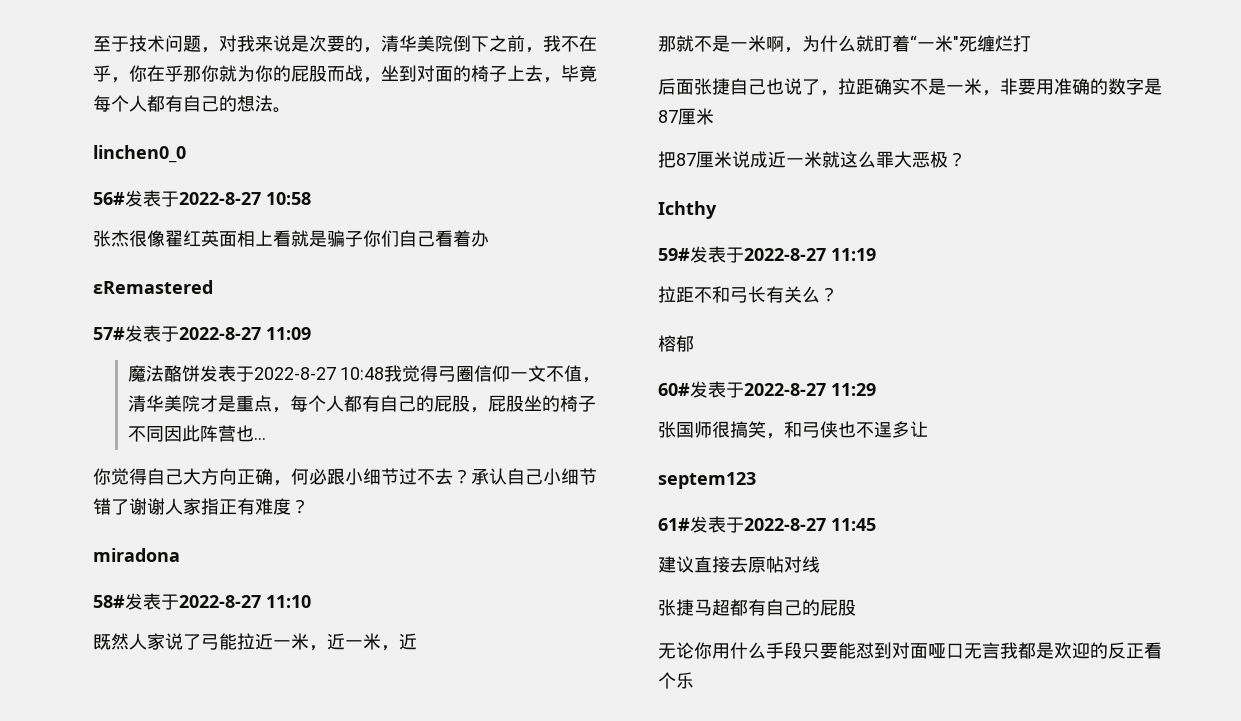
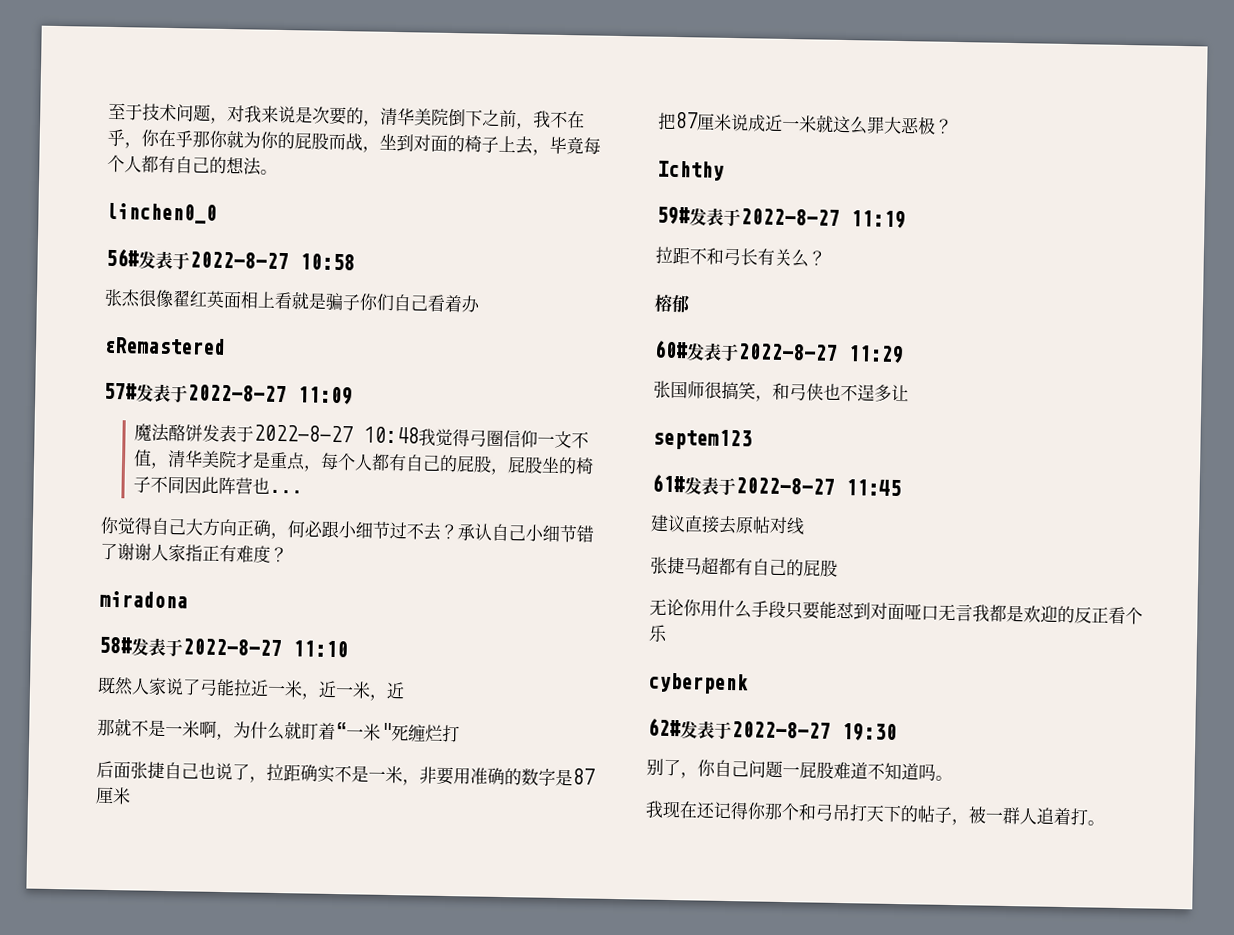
(694, 680) none -> [647,672,749,695] [647,718,897,742] [646,758,953,782] [645,800,1105,826] // cyberpenk // 62#发表于2022-8-27 19:30 // 别了，你自己问题一屁股难道不知道吗。 // 我现在还记得你那个和弓吊打天下的帖子，被一群人追着打。

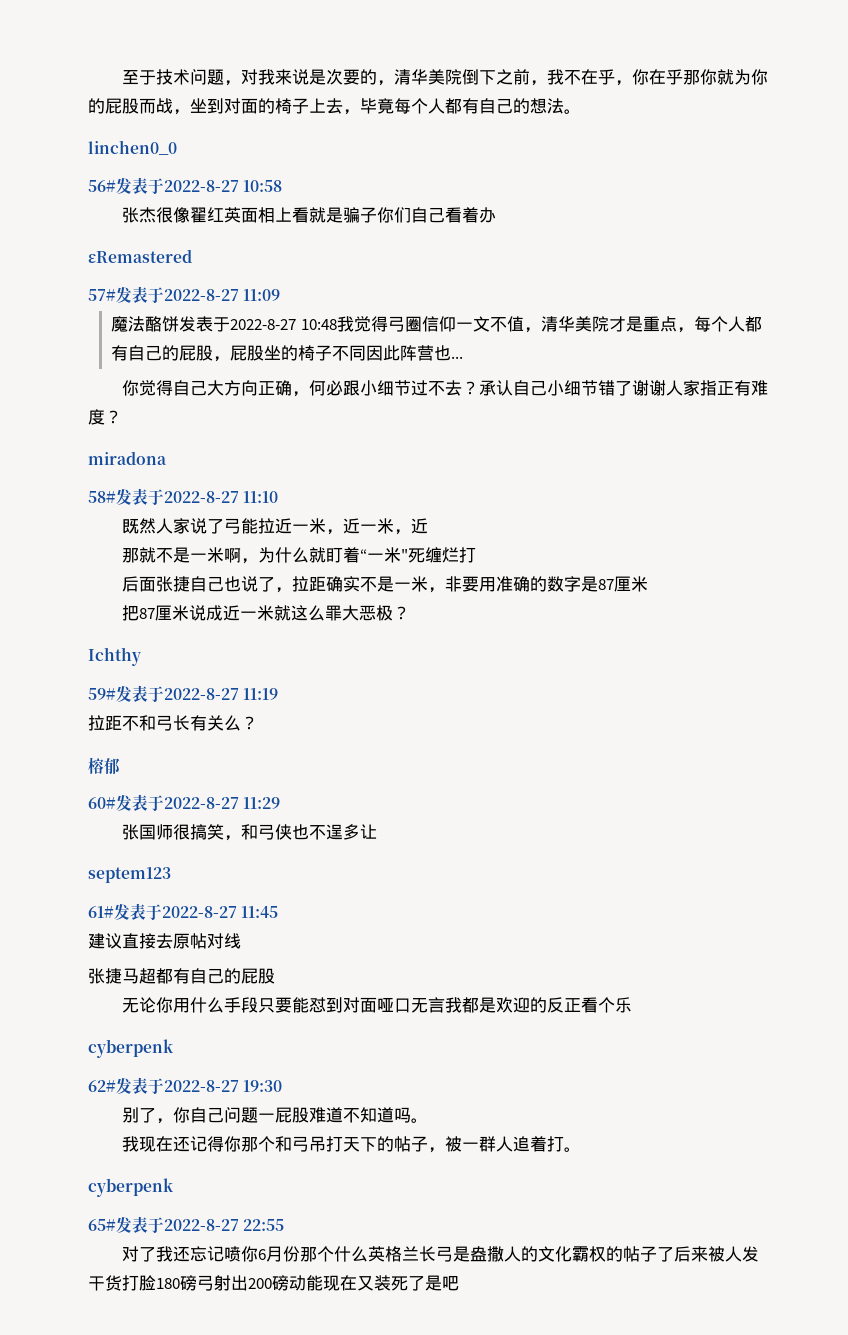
(1105, 823) none -> [88,1178,174,1197] [88,1216,285,1233] [122,1246,760,1262] [88,1275,459,1291] // cyberpenk // 65#发表于2022-8-27 22:55 // 对了我还忘记喷你6月份那个什么英格兰长弓是盎撒人的文化霸权的帖子了后来被人发干货打脸180磅弓射出200磅动能现在又装死了是吧

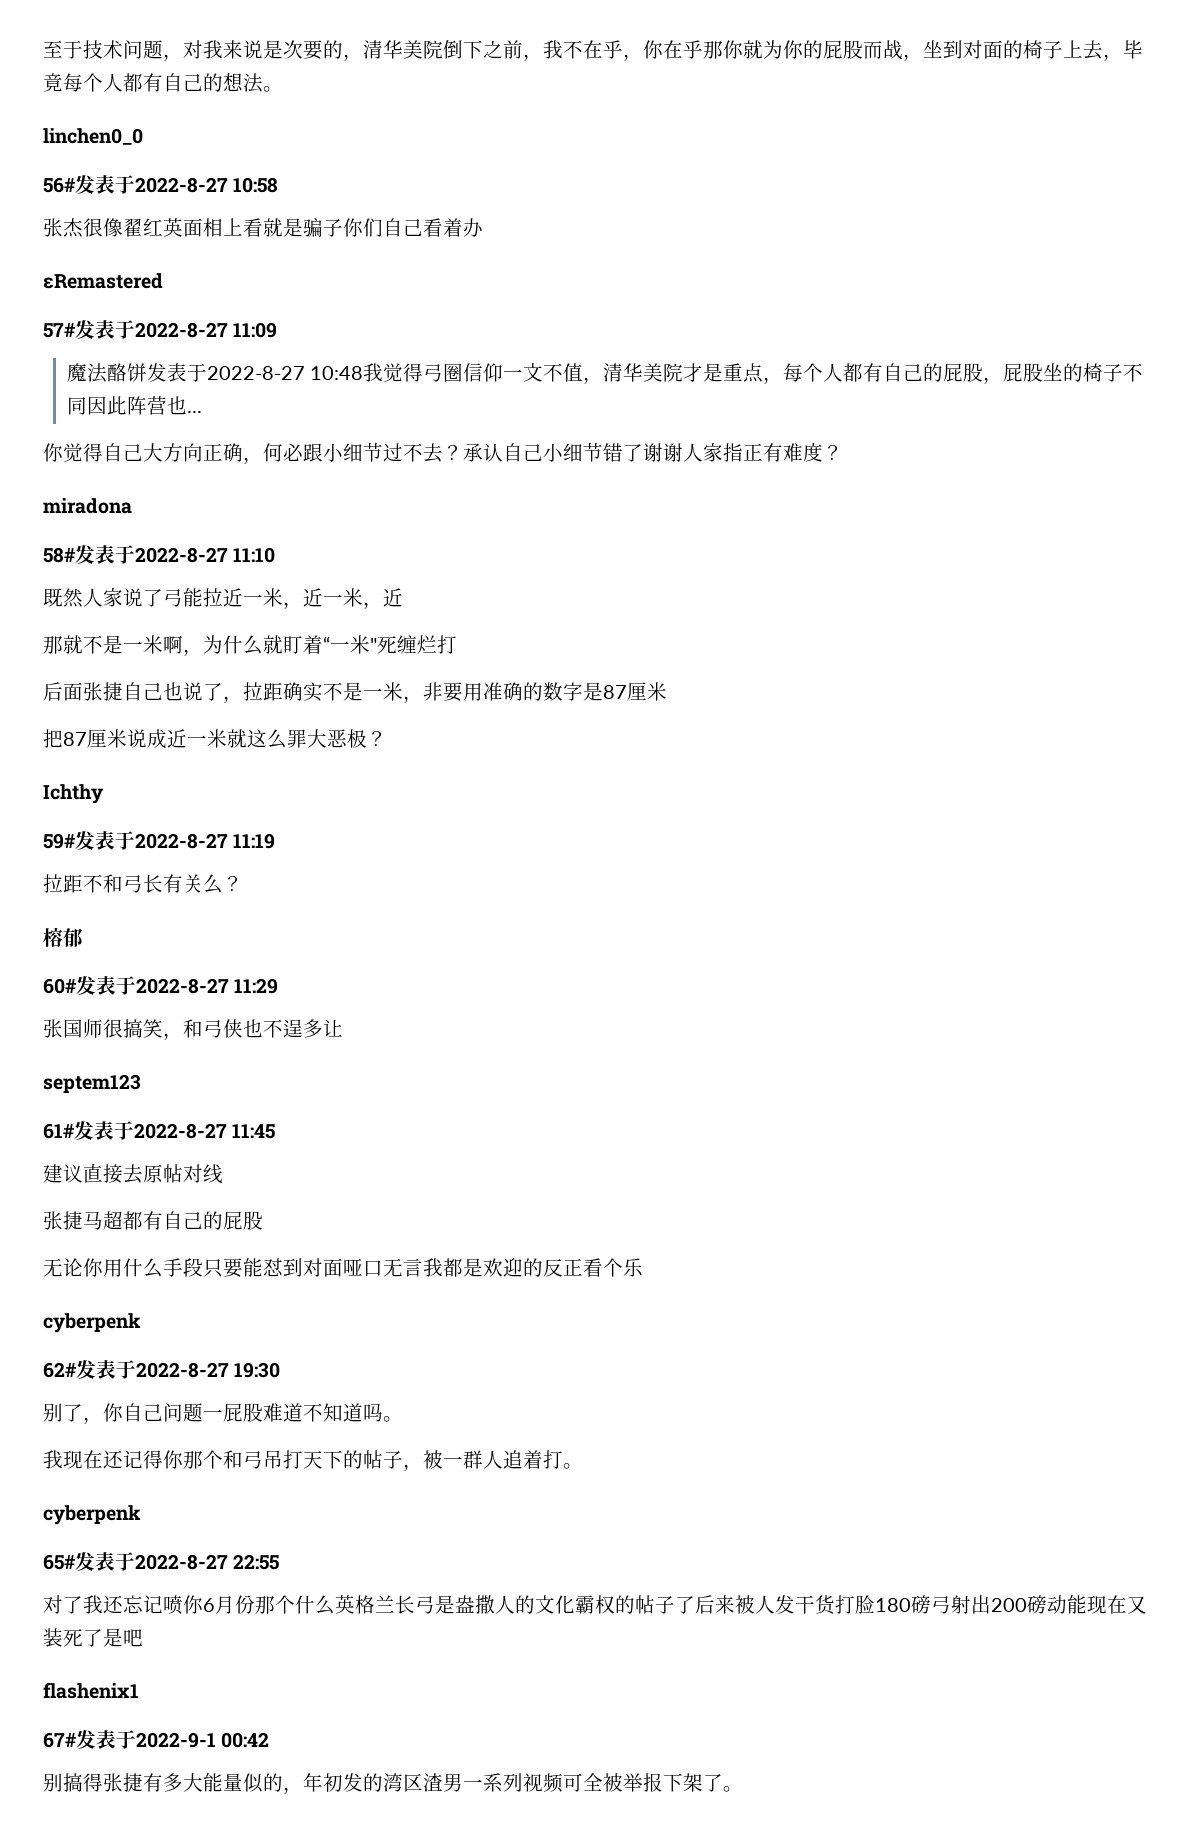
(459, 1283) none -> [43,1682,139,1699] [43,1730,270,1749] [43,1773,743,1794] // flashenix1 // 67#发表于2022-9-1 00:42 // 别搞得张捷有多大能量似的，年初发的湾区渣男一系列视频可全被举报下架了。

